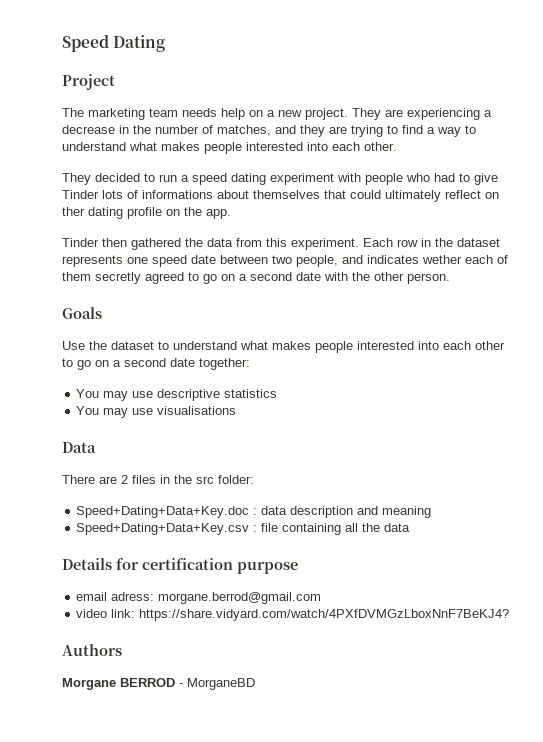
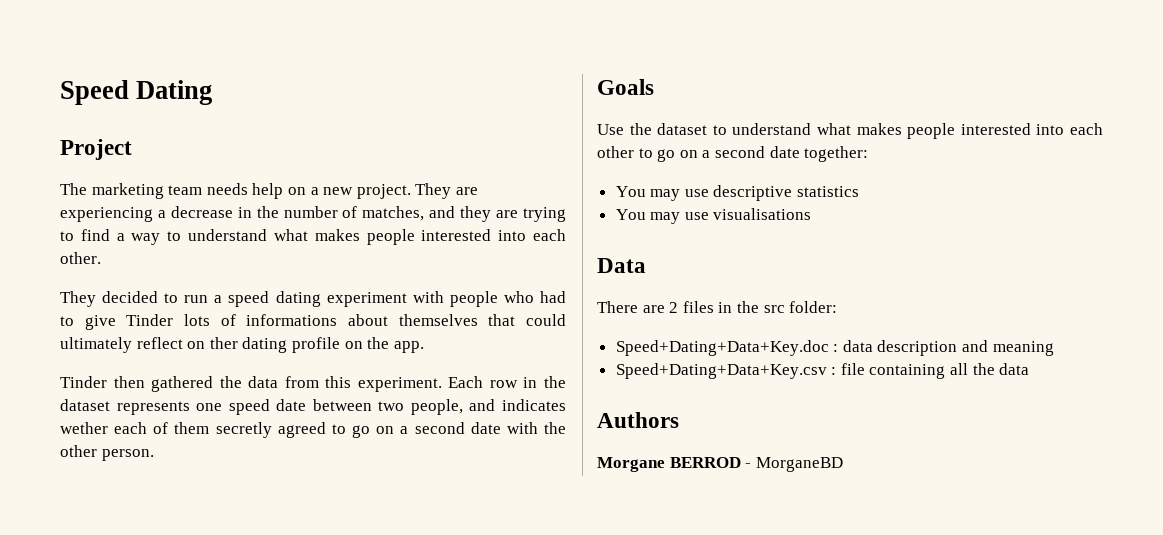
[62,558,298,574] [76,592,322,604] [76,609,510,621] // Details for certification purpose // email adress: morgane.berrod@gmail.com // video link: https://share.vidyard.com/watch/4PXfDVMGzLboxNnF7BeKJ4? -> (1030, 369) none

